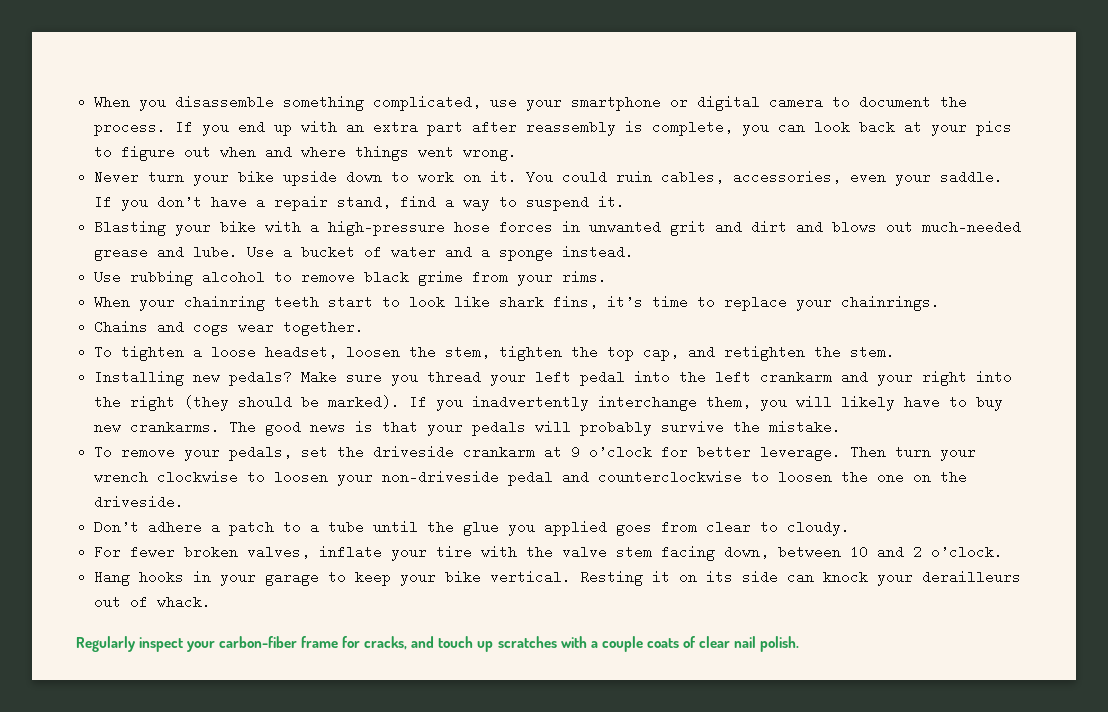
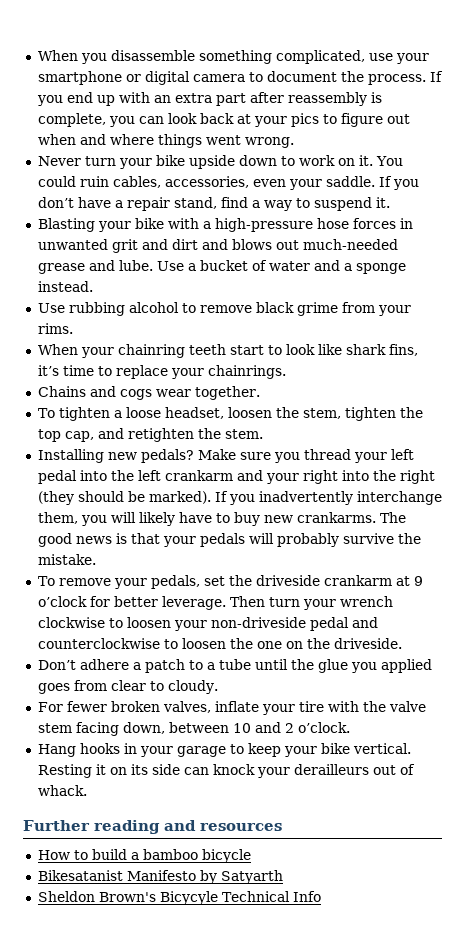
[76,636,799,652] Regularly inspect your carbon-fiber frame for cracks, and touch up scratches with a couple coats of clear nail polish. -> [23,820,282,834] [37,849,251,863] [37,870,283,884] [37,891,321,905] Further reading and resources // How to build a bamboo bicycle // Bikesatanist Manifesto by Satyarth // Sheldon Brown's Bicycyle Technical Info

